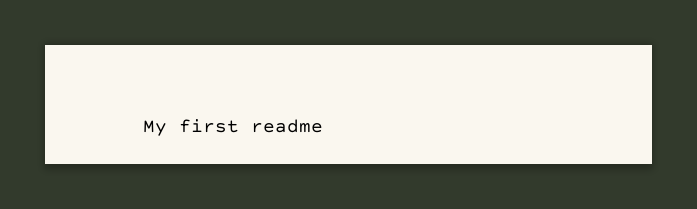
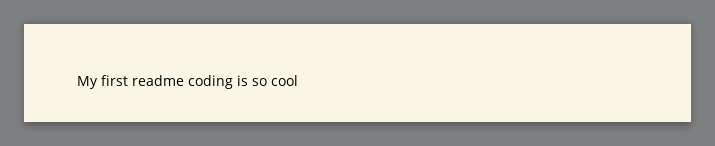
(323, 126) none -> [188,75,298,89] coding is so cool

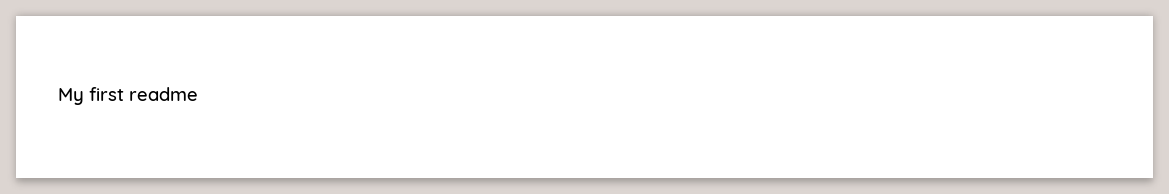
[188,75,298,89] coding is so cool -> (198, 94) none

